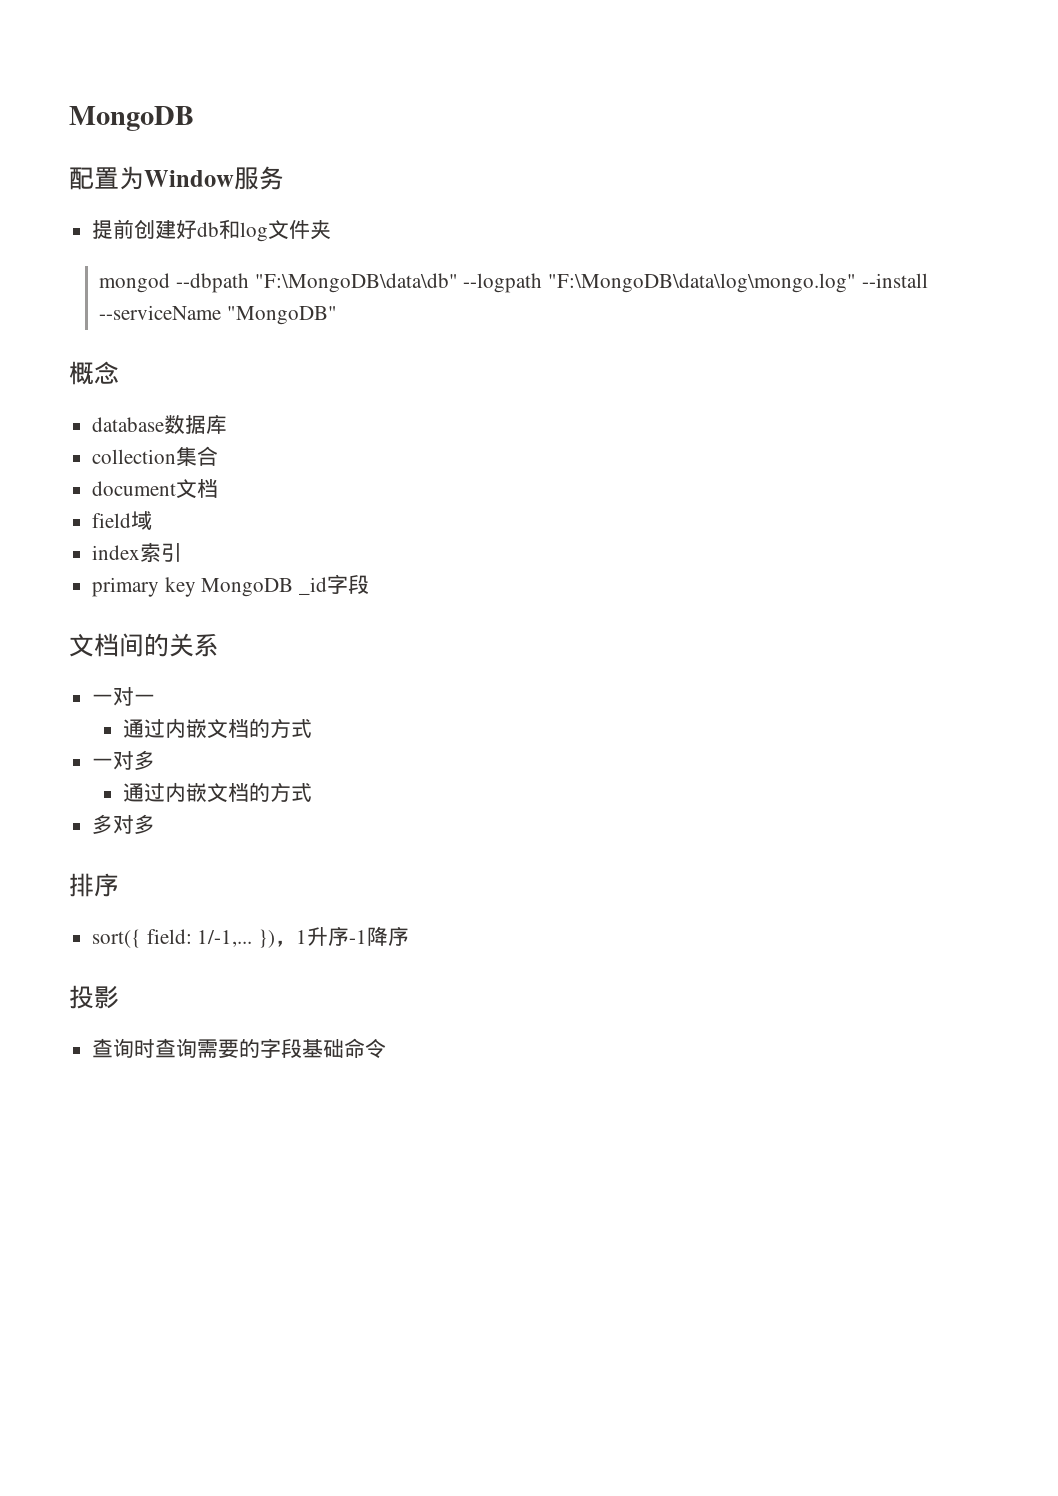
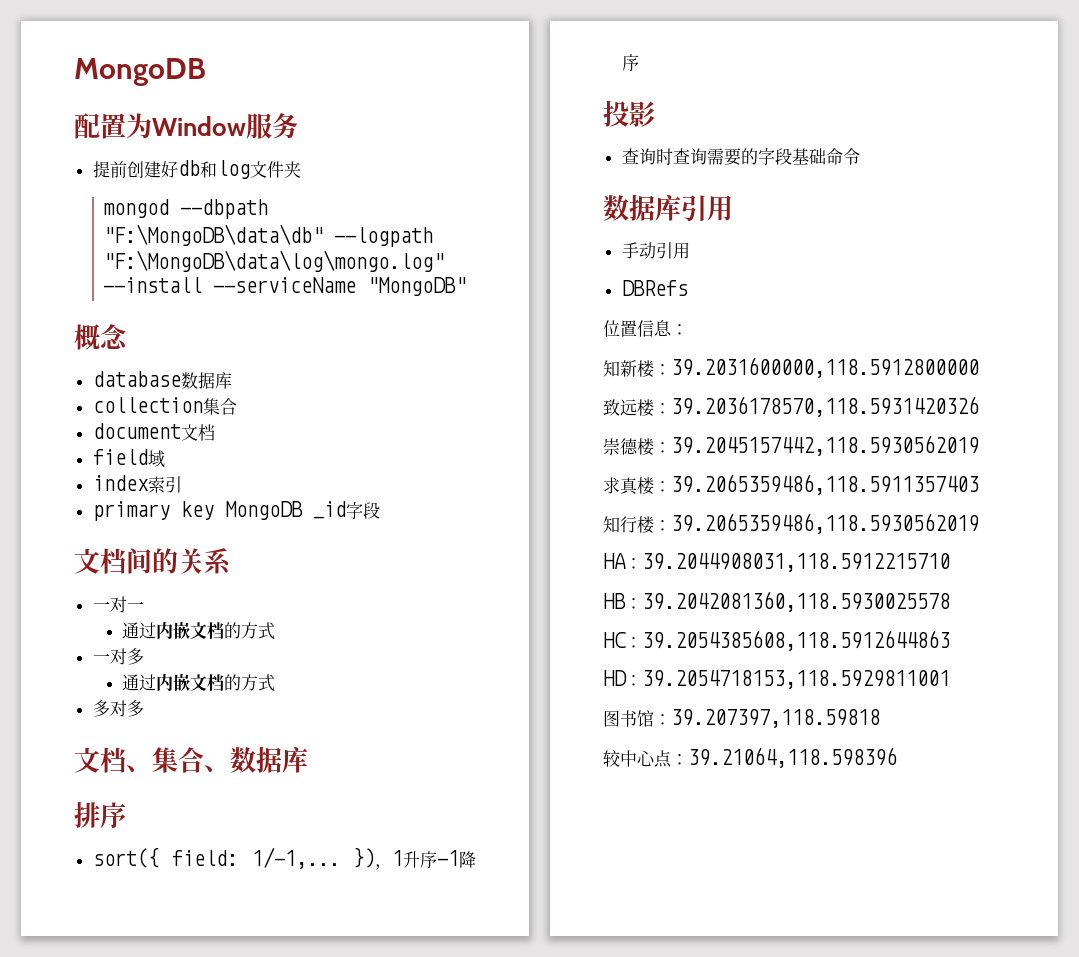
(156, 824) none -> [74,746,308,773] // 文档、集合、数据库
(387, 1048) none -> [603,194,733,222] [621,242,690,259] [621,280,688,296] [603,320,688,337] [603,357,979,378] [603,396,979,417] [603,435,979,456] [603,474,979,495] [603,513,979,534] [603,553,950,572] [603,591,950,612] [603,630,950,651] [603,670,950,689] [603,709,880,728] [603,747,897,768] // 数据库引用 // 手动引用 // DBRefs // 位置信息： // 知新楼：39.2031600000,118.5912800000 // 致远楼：39.2036178570,118.5931420326 // 崇德楼：39.2045157442,118.5930562019 // 求真楼：39.2065359486,118.5911357403 // 知行楼：39.2065359486,118.5930562019 // HA：39.2044908031,118.5912215710 // HB：39.2042081360,118.5930025578 // HC：39.2054385608,118.5912644863 // HD：39.2054718153,118.5929811001 // 图书馆：39.207397,118.59818 // 较中心点：39.21064,118.598396

